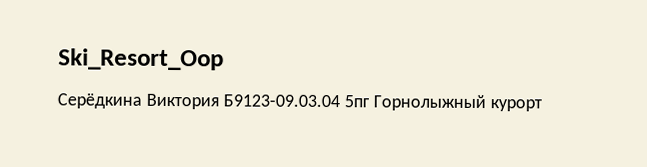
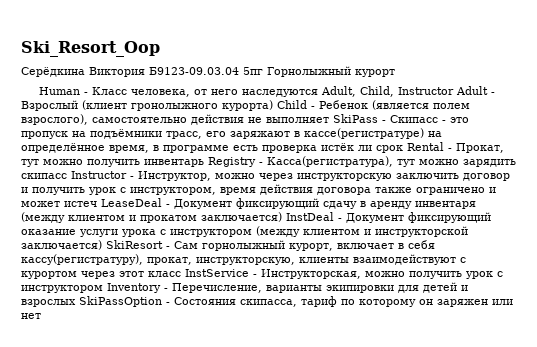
(542, 105) none -> [38,86,495,97] [21,100,470,111] [21,114,469,125] [21,128,442,139] [21,142,504,153] [21,156,516,167] [21,171,510,181] [21,184,496,195] [21,198,476,209] [21,212,491,223] [21,226,468,237] [21,240,435,251] [21,254,466,265] [21,269,503,279] [21,282,468,293] [21,296,513,307] [21,313,41,319] // Human - Класс человека, от него наследуются Adult, Child, Instructor Adult - Взрослый (клиент гронолыжного курорта) Child - Ребенок (является полем взрослого), самостоятельно действия не выполняет SkiPass - Скипасс - это пропуск на подъёмники трасс, его заряжают в кассе(регистратуре) на определённое время, в программе есть проверка истёк ли срок Rental - Прокат, тут можно получить инвентарь Registry - Касса(регистратура), тут можно зарядить скипасс Instructor - Инструктор, можно через инструкторскую заключить договор и получить урок с инструктором, время действия договора также ограничено и может истеч LeaseDeal - Документ фиксирующий сдачу в аренду инвентаря (между клиентом и прокатом заключается) InstDeal - Документ фиксирующий оказание услуги урока с инструктором (между клиентом и инструкторской заключается) SkiResort - Сам горнолыжный курорт, включает в себя кассу(регистратуру), прокат, инструкторскую, клиенты взаимодействуют с курортом через этот класс InstService - Инструкторская, можно получить урок с инструктором Inventory - Перечисление, варианты экипировки для детей и взрослых SkiPassOption - Состояния скипасса, тариф по которому он заряжен или нет

